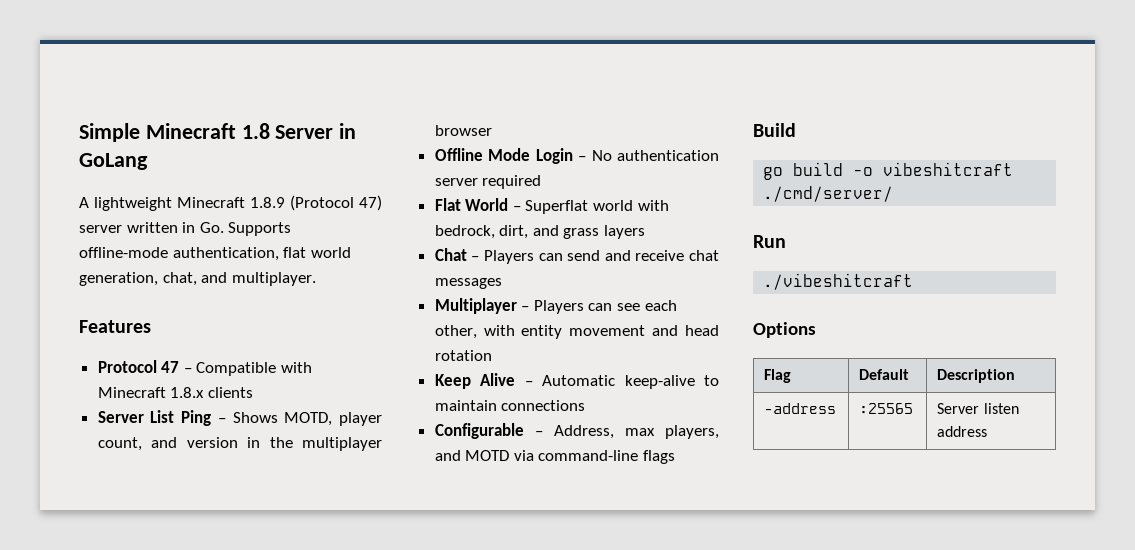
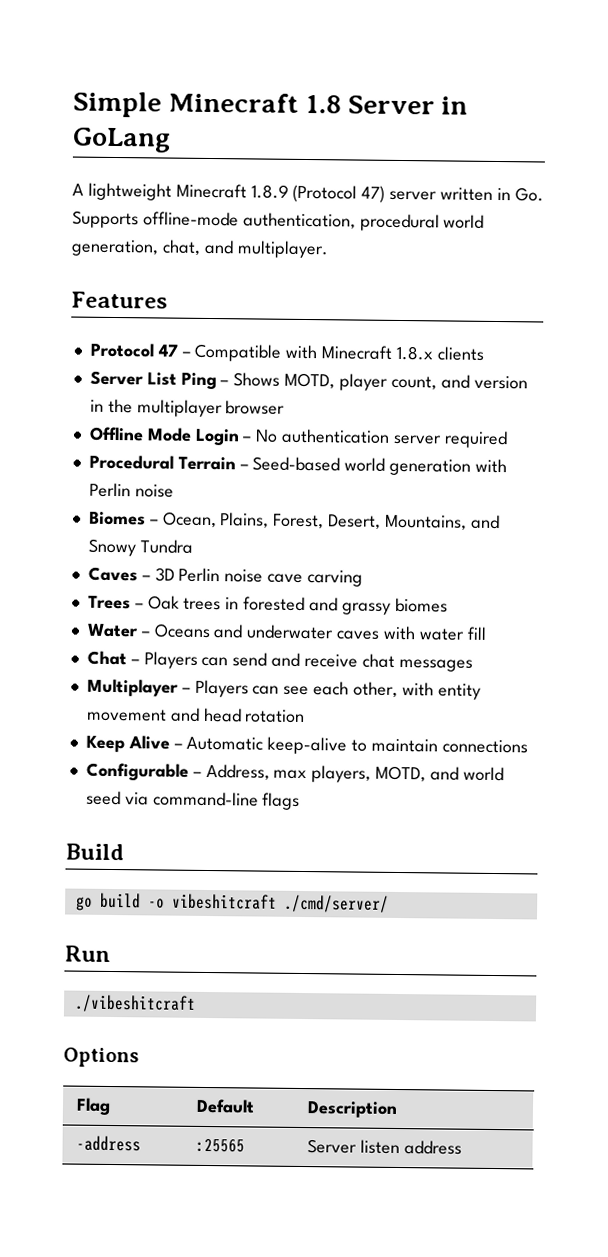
[283,247,307,258] flat -> [359,213,440,232] procedural
[434,198,669,214] [434,225,646,239] Flat World – Superflat world with bedrock, dirt, and grass layers -> [88,454,507,476] [88,482,174,498] [88,511,500,531] [87,538,193,557] [87,566,363,587] [87,595,448,615] [86,623,487,641] Procedural Terrain – Seed-based world generation with Perlin noise // Biomes – Ocean, Plains, Forest, Desert, Mountains, and Snowy Tundra // Caves – 3D Perlin noise cave carving // Trees – Oak trees in forested and grassy biomes // Water – Oceans and underwater caves with water fill
[434,450,510,461] and MOTD -> [375,765,504,783] [85,790,121,806] MOTD, and world seed

